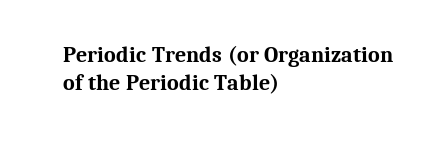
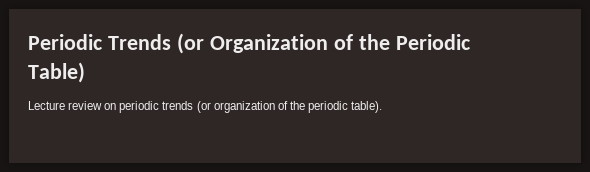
(280, 83) none -> [28,101,383,113] // Lecture review on periodic trends (or organization of the periodic table).

